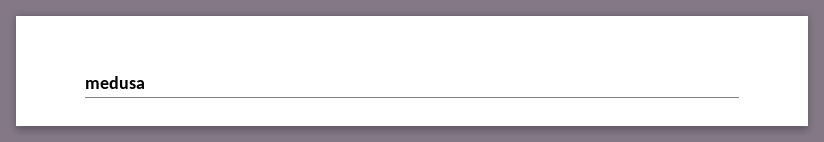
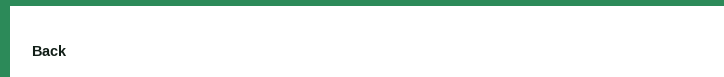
[85,76,145,89] medusa -> [32,45,67,56] Back

